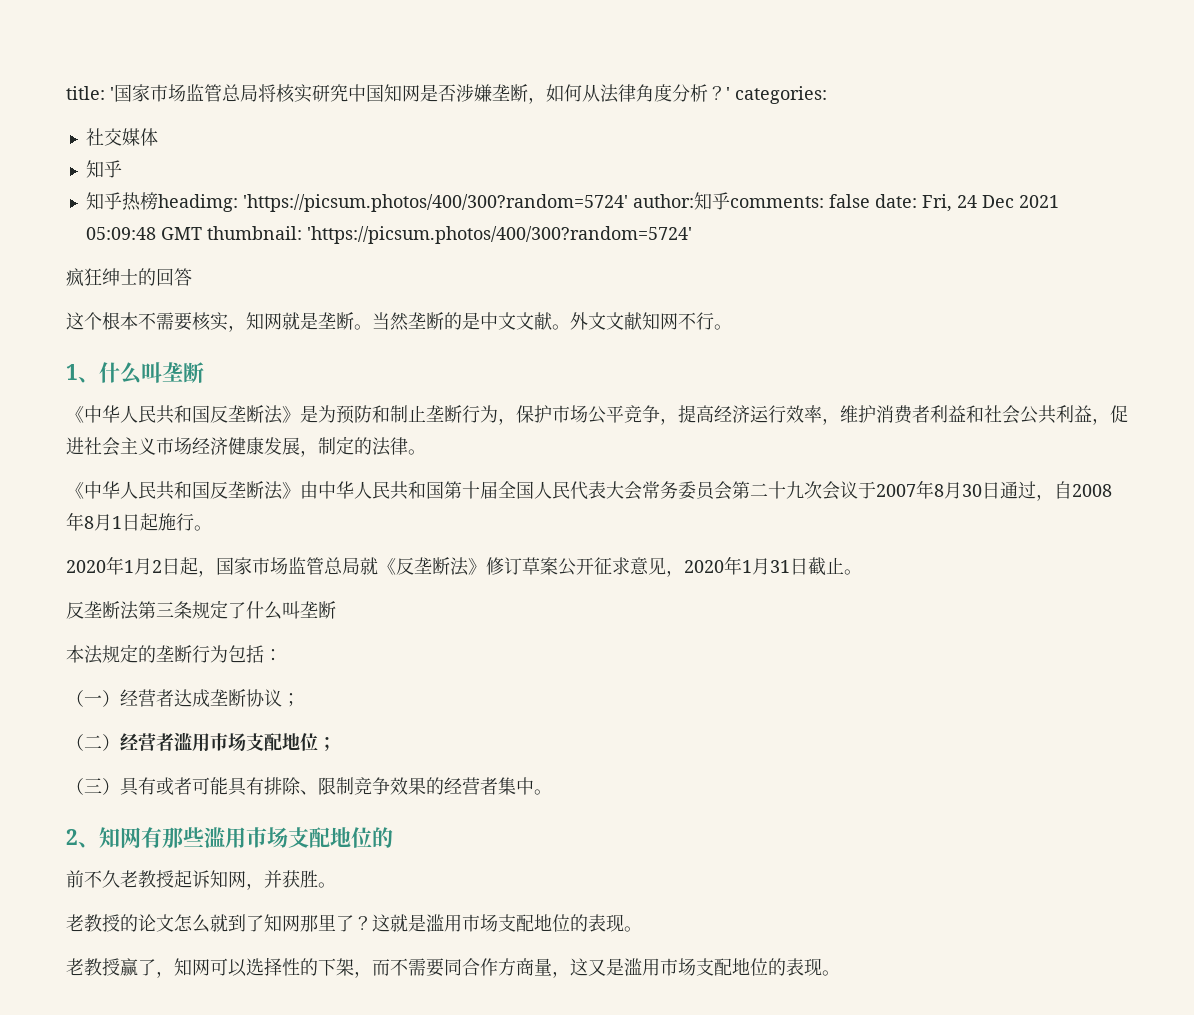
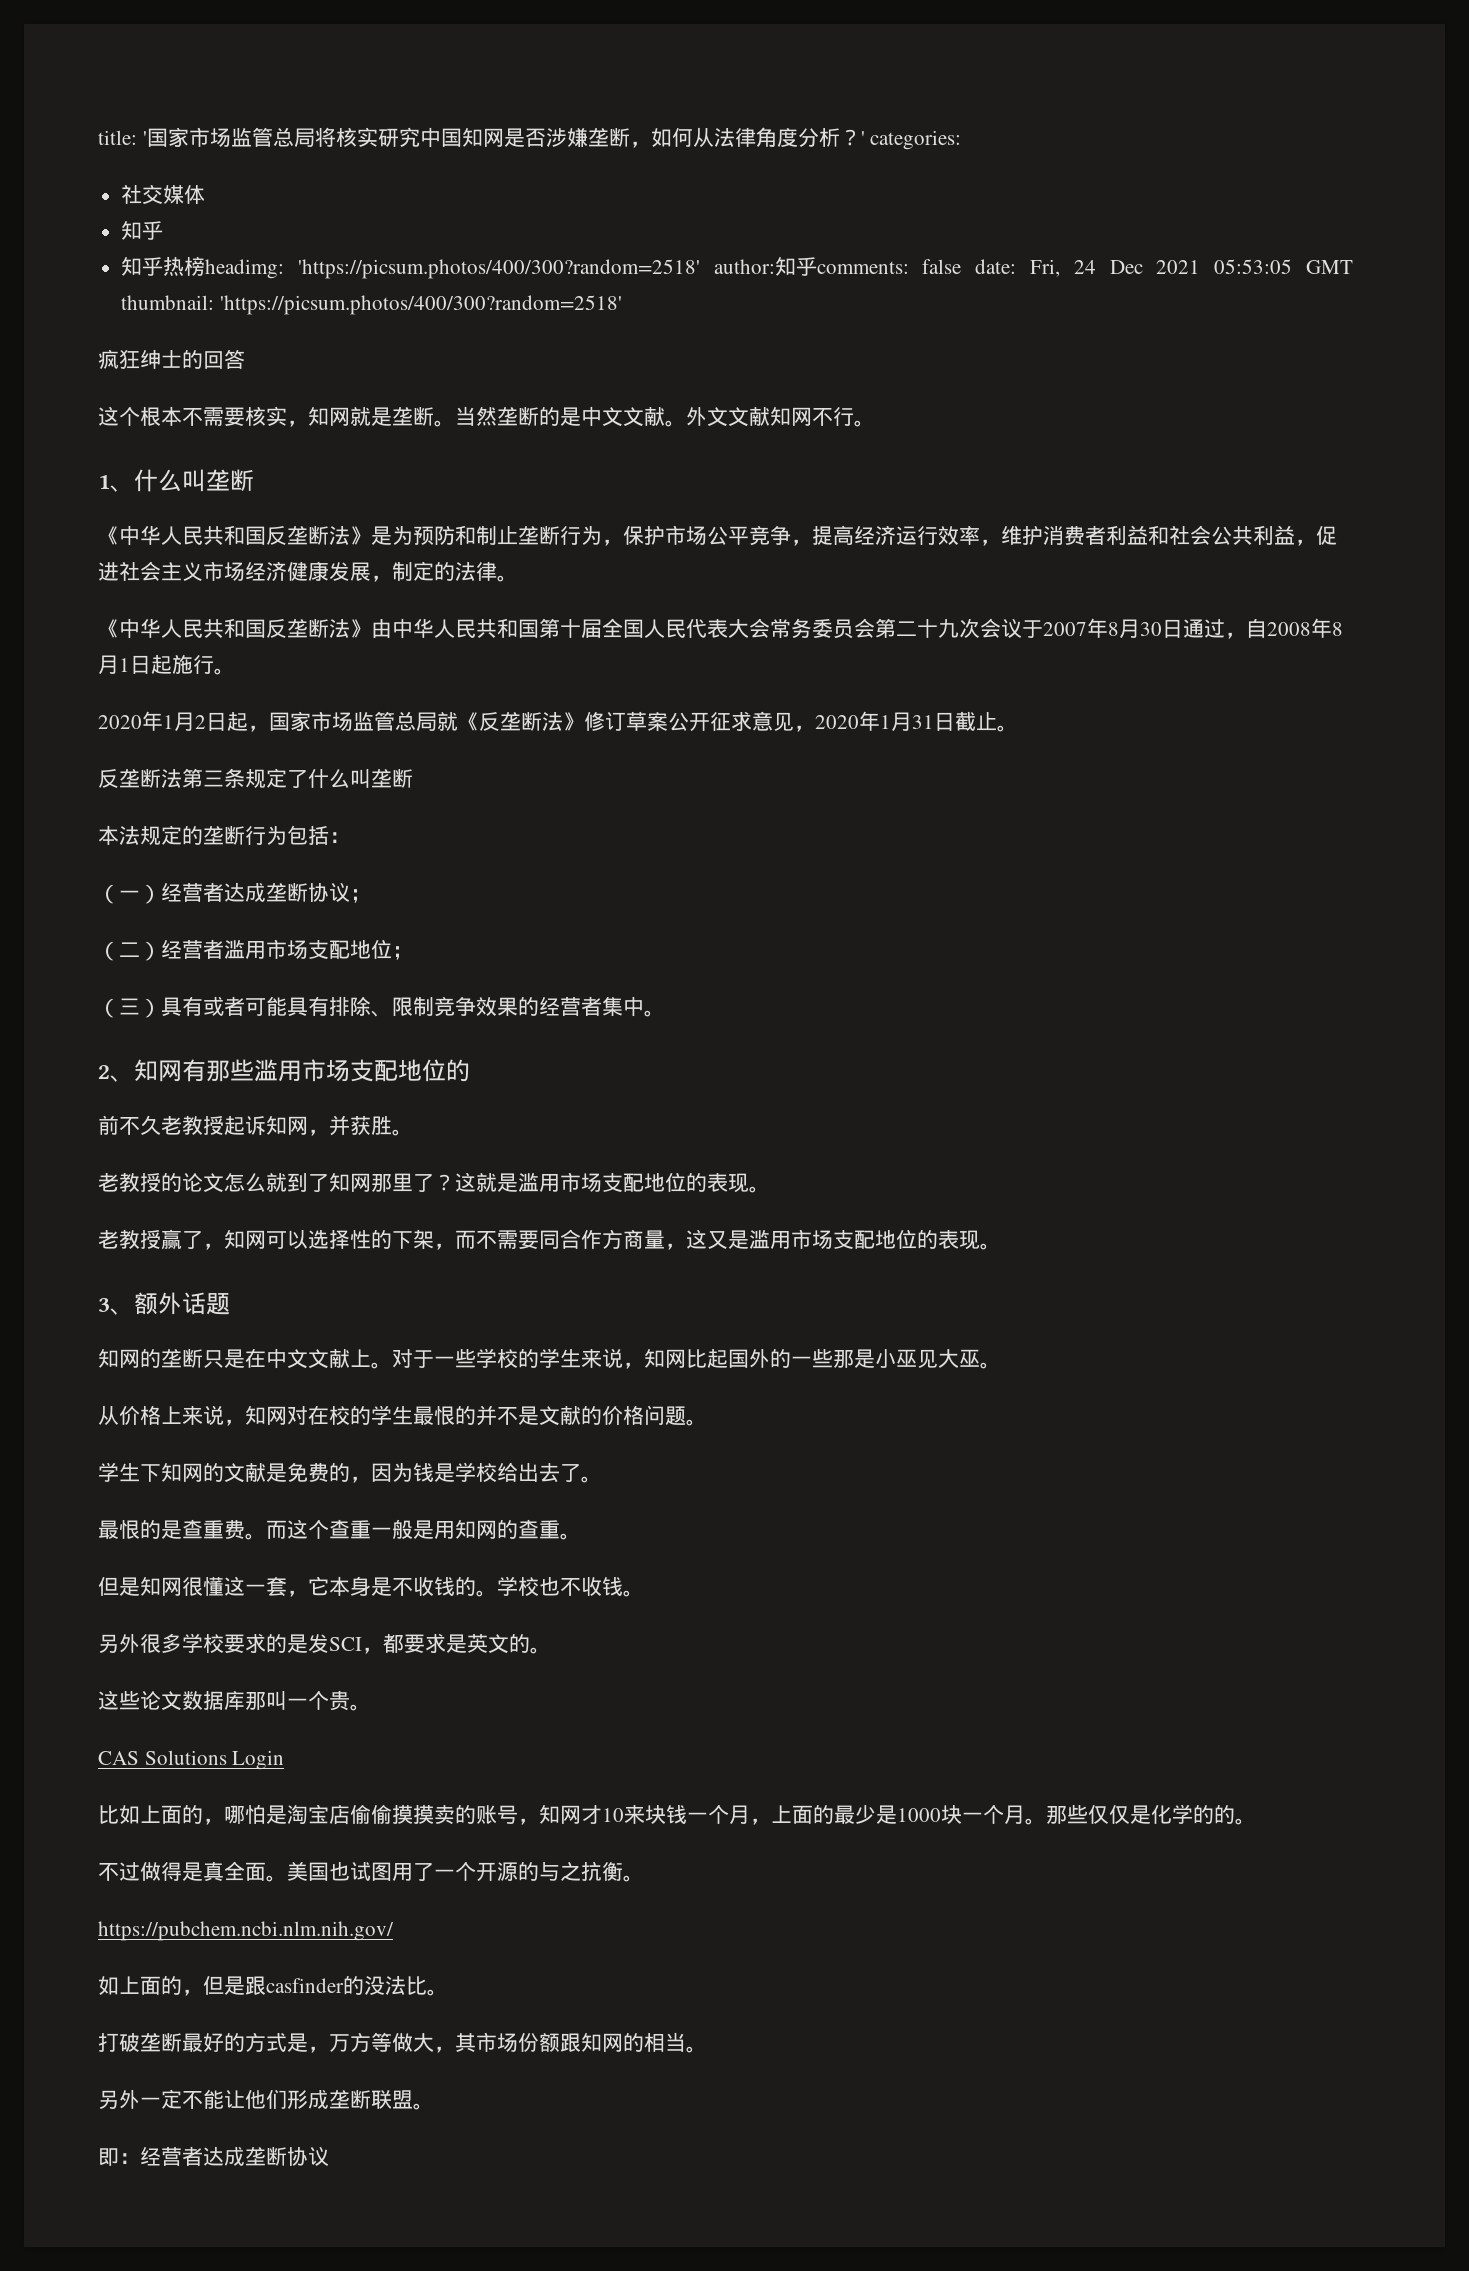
[242,194,628,212] 'https://picsum.photos/400/300?random=5724' -> [297,259,700,279] 'https://picsum.photos/400/300?random=2518'
[85,227,156,240] 05:09:48 -> [1214,259,1293,274] 05:53:05
[306,226,692,244] 'https://picsum.photos/400/300?random=5724' -> [219,295,622,315] 'https://picsum.photos/400/300?random=2518'
(840, 973) none -> [98,1292,230,1315] [98,1348,1001,1369] [98,1405,707,1426] [98,1462,602,1483] [98,1519,581,1540] [98,1576,644,1597] [98,1633,551,1654] [98,1690,371,1711] [98,1750,285,1770] [98,1804,1256,1825] [98,1861,644,1882] [98,1921,394,1941] [98,1976,448,1996] [98,2032,707,2053] [98,2089,434,2110] [98,2146,329,2166] // 3、额外话题 // 知网的垄断只是在中文文献上。对于一些学校的学生来说，知网比起国外的一些那是小巫见大巫。 // 从价格上来说，知网对在校的学生最恨的并不是文献的价格问题。 // 学生下知网的文献是免费的，因为钱是学校给出去了。 // 最恨的是查重费。而这个查重一般是用知网的查重。 // 但是知网很懂这一套，它本身是不收钱的。学校也不收钱。 // 另外很多学校要求的是发SCI，都要求是英文的。 // 这些论文数据库那叫一个贵。 // CAS Solutions Login // 比如上面的，哪怕是淘宝店偷偷摸摸卖的账号，知网才10来块钱一个月，上面的最少是1000块一个月。那些仅仅是化学的的。 // 不过做得是真全面。美国也试图用了一个开源的与之抗衡。 // https://pubchem.ncbi.nlm.nih.gov/ // 如上面的，但是跟casfinder的没法比。 // 打破垄断最好的方式是，万方等做大，其市场份额跟知网的相当。 // 另外一定不能让他们形成垄断联盟。 // 即：经营者达成垄断协议

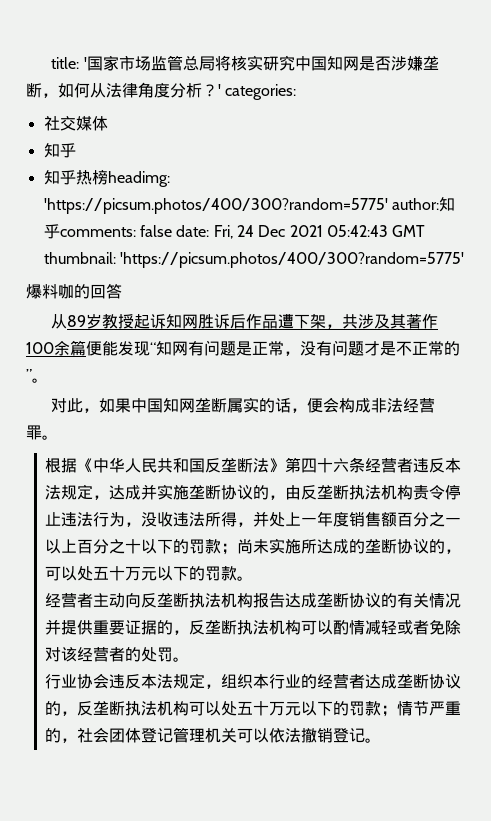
[297,259,700,279] 'https://picsum.photos/400/300?random=2518' -> [43,198,388,214] 'https://picsum.photos/400/300?random=5775'
[1214,259,1293,274] 05:53:05 -> [326,225,388,237] 05:42:43
[219,295,622,315] [98,349,182,369] 'https://picsum.photos/400/300?random=2518' // 疯狂绅士 -> [119,252,464,268] [26,284,74,299] 'https://picsum.photos/400/300?random=5775' // 爆料咖
[98,406,875,427] [98,469,254,492] [98,525,1337,546] [98,561,518,582] [98,618,1343,639] [98,655,235,675] [98,711,1018,732] [98,768,413,789] [98,825,350,845] [98,882,371,904] [98,939,413,961] [98,996,665,1018] [98,1059,470,1082] [98,1115,413,1136] [98,1172,770,1193] [98,1229,1001,1250] [98,1292,230,1315] [98,1348,1001,1369] [98,1405,707,1426] [98,1462,602,1483] [98,1519,581,1540] [98,1576,644,1597] [98,1633,551,1654] [98,1690,371,1711] [98,1750,285,1770] [98,1804,1256,1825] [98,1861,644,1882] [98,1921,394,1941] [98,1976,448,1996] [98,2032,707,2053] [98,2089,434,2110] [98,2146,329,2166] 这个根本不需要核实，知网就是垄断。当然垄断的是中文文献。外文文献知网不行。 // 1、什么叫垄断 // 《中华人民共和国反垄断法》是为预防和制止垄断行为，保护市场公平竞争，提高经济运行效率，维护消费者利益和社会公共利益，促进社会主义市场经济健康发展，制定的法律。 // 《中华人民共和国反垄断法》由中华人民共和国第十届全国人民代表大会常务委员会第二十九次会议于2007年8月30日通过，自2008年8月1日起施行。 // 2020年1月2日起，国家市场监管总局就《反垄断法》修订草案公开征求意见，2020年1月31日截止。 // 反垄断法第三条规定了什么叫垄断 // 本法规定的垄断行为包括： // （一）经营者达成垄断协议； // （二）经营者滥用市场支配地位； // （三）具有或者可能具有排除、限制竞争效果的经营者集中。 // 2、知网有那些滥用市场支配地位的 // 前不久老教授起诉知网，并获胜。 // 老教授的论文怎么就到了知网那里了？这就是滥用市场支配地位的表现。 // 老教授赢了，知网可以选择性的下架，而不需要同合作方商量，这又是滥用市场支配地位的表现。 // 3、额外话题 // 知网的垄断只是在中文文献上。对于一些学校的学生来说，知网比起国外的一些那是小巫见大巫。 // 从价格上来说，知网对在校的学生最恨的并不是文献的价格问题。 // 学生下知网的文献是免费的，因为钱是学校给出去了。 // 最恨的是查重费。而这个查重一般是用知网的查重。 // 但是知网很懂这一套，它本身是不收钱的。学校也不收钱。 // 另外很多学校要求的是发SCI，都要求是英文的。 // 这些论文数据库那叫一个贵。 // CAS Solutions Login // 比如上面的，哪怕是淘宝店偷偷摸摸卖的账号，知网才10来块钱一个月，上面的最少是1000块一个月。那些仅仅是化学的的。 // 不过做得是真全面。美国也试图用了一个开源的与之抗衡。 // https://pubchem.ncbi.nlm.nih.gov/ // 如上面的，但是跟casfinder的没法比。 // 打破垄断最好的方式是，万方等做大，其市场份额跟知网的相当。 // 另外一定不能让他们形成垄断联盟。 // 即：经营者达成垄断协议 -> [51,314,439,329] [26,340,460,356] [26,369,48,383] [51,397,436,413] [26,425,58,440] [45,457,462,473] [45,484,462,500] [45,511,462,527] [45,538,462,555] [45,566,254,581] [45,593,462,608] [45,619,462,635] [45,647,190,662] [45,673,462,689] [45,701,462,717] [45,727,382,743] 从89岁教授起诉知网胜诉后作品遭下架，共涉及其著作100余篇便能发现“知网有问题是正常，没有问题才是不正常的”。 // 对此，如果中国知网垄断属实的话，便会构成非法经营罪。 // 根据《中华人民共和国反垄断法》第四十六条经营者违反本法规定，达成并实施垄断协议的，由反垄断执法机构责令停止违法行为，没收违法所得，并处上一年度销售额百分之一以上百分之十以下的罚款；尚未实施所达成的垄断协议的，可以处五十万元以下的罚款。 // 经营者主动向反垄断执法机构报告达成垄断协议的有关情况并提供重要证据的，反垄断执法机构可以酌情减轻或者免除对该经营者的处罚。 // 行业协会违反本法规定，组织本行业的经营者达成垄断协议的，反垄断执法机构可以处五十万元以下的罚款；情节严重的，社会团体登记管理机关可以依法撤销登记。

